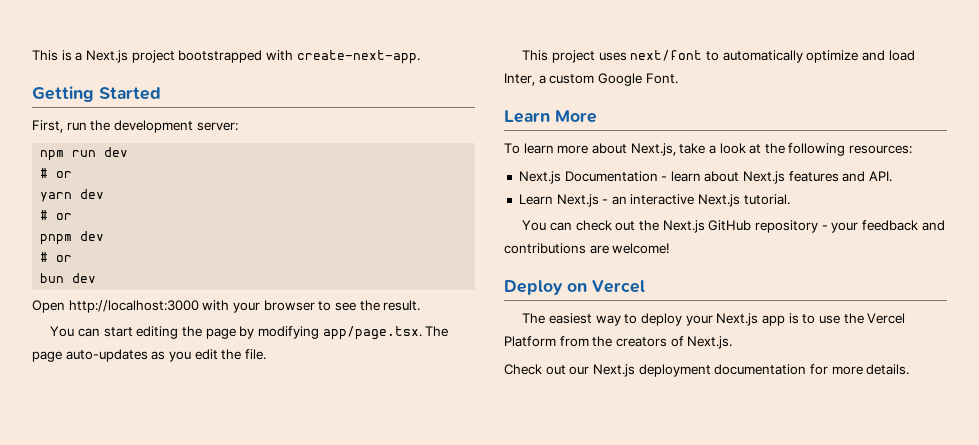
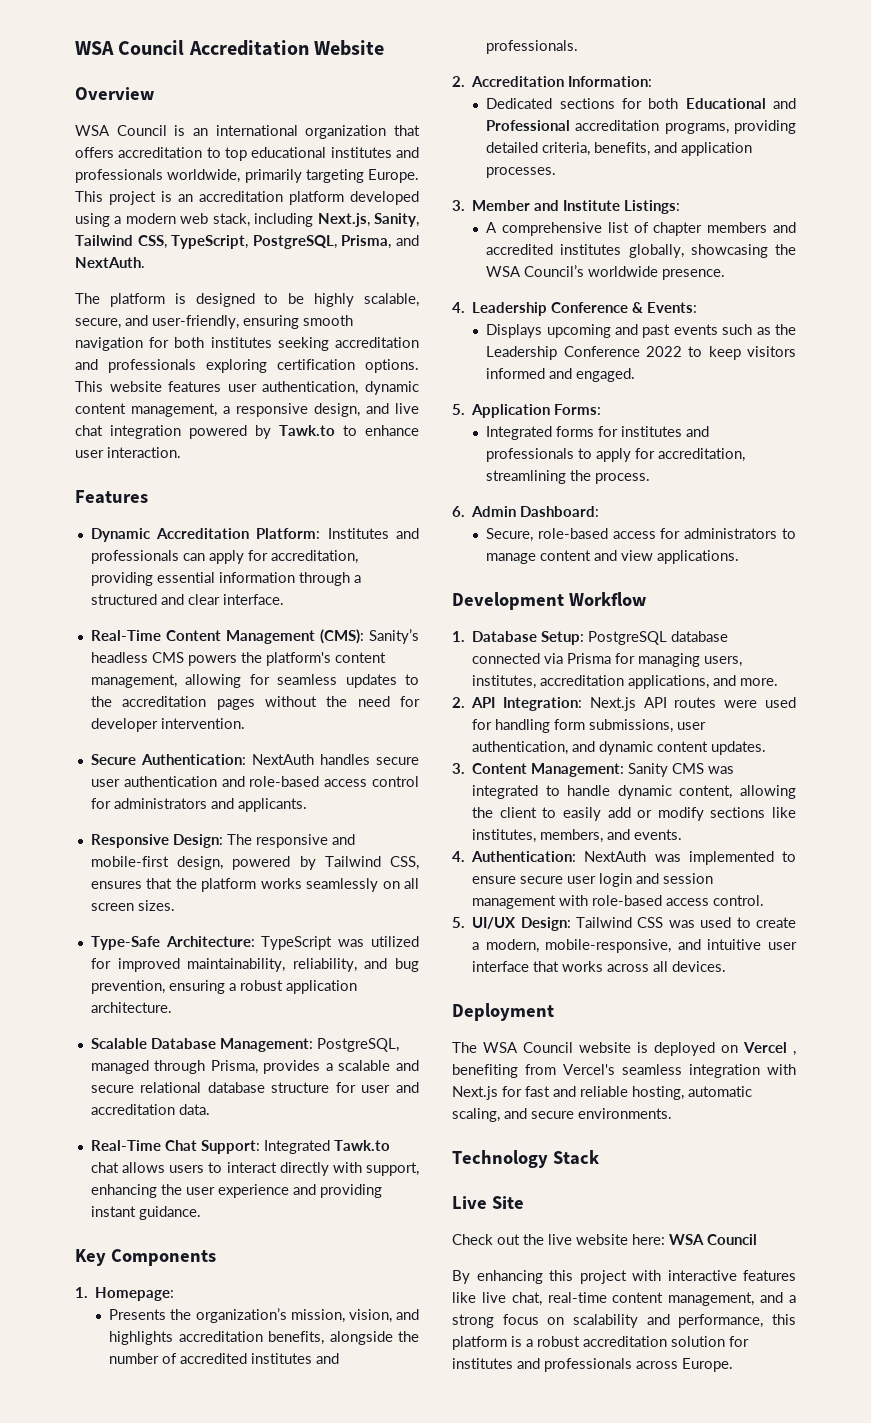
[32,50,420,64] [32,86,161,102] [32,120,238,133] [40,147,129,161] [40,168,73,178] [40,189,105,202] [40,210,73,220] [40,231,105,245] [40,252,73,262] [40,273,97,283] [32,300,421,313] [50,326,449,340] [32,349,266,362] [522,50,915,63] [504,73,678,86] [504,110,597,123] [504,143,913,156] [518,171,893,184] [518,194,790,207] [522,220,945,233] [504,243,670,254] [504,280,645,295] [522,313,906,326] [504,336,733,349] [504,364,910,377] This is a Next.js project bootstrapped with create-next-app. // Getting Started // First, run the development server: // npm run dev // # or // yarn dev // # or // pnpm dev // # or // bun dev // Open http://localhost:3000 with your browser to see the result. // You can start editing the page by modifying app/page.tsx. The page auto-updates as you edit the file. // This project uses next/font to automatically optimize and load Inter, a custom Google Font. // Learn More // To learn more about Next.js, take a look at the following resources: // Next.js Documentation - learn about Next.js features and API. // Learn Next.js - an interactive Next.js tutorial. // You can check out the Next.js GitHub repository - your feedback and contributions are welcome! // Deploy on Vercel // The easiest way to deploy your Next.js app is to use the Vercel Platform from the creators of Next.js. // Check out our Next.js deployment documentation for more details. -> [75,40,385,56] [75,87,154,100] [75,125,420,139] [75,147,420,161] [75,169,419,183] [75,191,419,205] [75,213,419,227] [75,235,419,249] [75,257,145,268] [75,293,419,307] [75,315,353,329] [75,337,419,351] [75,359,419,373] [75,381,419,395] [75,403,419,417] [75,425,419,439] [75,447,181,458] [75,490,148,504] [90,528,419,542] [90,550,358,564] [90,572,361,586] [90,594,284,605] [90,629,419,644] [90,652,386,666] [90,674,420,688] [90,696,421,710] [90,718,245,732] [90,754,419,765] [90,776,419,787] [90,798,307,812] [90,834,355,848] [90,856,420,870] [90,878,420,892] [90,900,175,911] [90,936,419,950] [90,958,420,972] [90,980,357,994] [90,1002,172,1013] [90,1038,399,1052] [90,1060,419,1074] [90,1082,419,1093] [90,1104,210,1115] [90,1140,390,1154] [90,1162,419,1176] [90,1184,382,1198] [90,1206,201,1220] [75,1249,216,1266] [75,1287,175,1301] [109,1308,419,1323] [109,1331,419,1345] [109,1353,340,1364] [486,40,579,54] [452,76,653,87] [486,98,796,109] [486,120,796,134] [486,142,753,156] [486,167,557,178] [452,200,681,214] [486,222,796,236] [486,244,796,258] [486,265,726,280] [452,302,698,316] [486,324,796,338] [486,346,796,360] [486,368,636,382] [452,404,602,418] [486,426,710,440] [486,448,746,462] [486,470,651,484] [452,506,600,517] [486,528,796,542] [486,550,740,564] [452,592,646,610] [452,631,729,645] [472,653,743,667] [472,675,779,689] [452,697,796,711] [472,719,707,733] [472,741,767,755] [452,763,735,777] [472,785,796,799] [472,807,796,821] [472,829,683,843] [452,851,796,865] [472,873,714,887] [472,895,765,909] [452,917,796,931] [472,939,797,953] [472,961,727,972] [452,1003,554,1021] [452,1042,796,1056] [452,1064,796,1078] [452,1086,752,1100] [452,1108,672,1122] [452,1150,600,1168] [452,1196,524,1209] [452,1234,757,1245] [452,1270,796,1284] [452,1292,796,1306] [452,1314,796,1328] [452,1336,749,1350] [452,1358,733,1372] WSA Council Accreditation Website // Overview // WSA Council is an international organization that offers accreditation to top educational institutes and professionals worldwide, primarily targeting Europe. This project is an accreditation platform developed using a modern web stack, including Next.js, Sanity, Tailwind CSS, TypeScript, PostgreSQL, Prisma, and NextAuth. // The platform is designed to be highly scalable, secure, and user-friendly, ensuring smooth navigation for both institutes seeking accreditation and professionals exploring certification options. This website features user authentication, dynamic content management, a responsive design, and live chat integration powered by Tawk.to to enhance user interaction. // Features // Dynamic Accreditation Platform: Institutes and professionals can apply for accreditation, providing essential information through a structured and clear interface. // Real-Time Content Management (CMS): Sanity’s headless CMS powers the platform's content management, allowing for seamless updates to the accreditation pages without the need for developer intervention. // Secure Authentication: NextAuth handles secure user authentication and role-based access control for administrators and applicants. // Responsive Design: The responsive and mobile-first design, powered by Tailwind CSS, ensures that the platform works seamlessly on all screen sizes. // Type-Safe Architecture: TypeScript was utilized for improved maintainability, reliability, and bug prevention, ensuring a robust application architecture. // Scalable Database Management: PostgreSQL, managed through Prisma, provides a scalable and secure relational database structure for user and accreditation data. // Real-Time Chat Support: Integrated Tawk.to chat allows users to interact directly with support, enhancing the user experience and providing instant guidance. // Key Components // 1. Homepage: // Presents the organization’s mission, vision, and highlights accreditation benefits, alongside the number of accredited institutes and professionals. // 2. Accreditation Information: // Dedicated sections for both Educational and Professional accreditation programs, providing detailed criteria, benefits, and application processes. // 3. Member and Institute Listings: // A comprehensive list of chapter members and accredited institutes globally, showcasing the WSA Council’s worldwide presence. // 4. Leadership Conference & Events: // Displays upcoming and past events such as the Leadership Conference 2022 to keep visitors informed and engaged. // 5. Application Forms: // Integrated forms for institutes and professionals to apply for accreditation, streamlining the process. // 6. Admin Dashboard: // Secure, role-based access for administrators to manage content and view applications. // Development Workflow // 1. Database Setup: PostgreSQL database connected via Prisma for managing users, institutes, accreditation applications, and more. // 2. API Integration: Next.js API routes were used for handling form submissions, user authentication, and dynamic content updates. // 3. Content Management: Sanity CMS was integrated to handle dynamic content, allowing the client to easily add or modify sections like institutes, members, and events. // 4. Authentication: NextAuth was implemented to ensure secure user login and session management with role-based access control. // 5. UI/UX Design: Tailwind CSS was used to create a modern, mobile-responsive, and intuitive user interface that works across all devices. // Deployment // The WSA Council website is deployed on Vercel , benefiting from Vercel's seamless integration with Next.js for fast and reliable hosting, automatic scaling, and secure environments. // Technology Stack // Live Site // Check out the live website here: WSA Council // By enhancing this project with interactive features like live chat, real-time content management, and a strong focus on scalability and performance, this platform is a robust accreditation solution for institutes and professionals across Europe.

